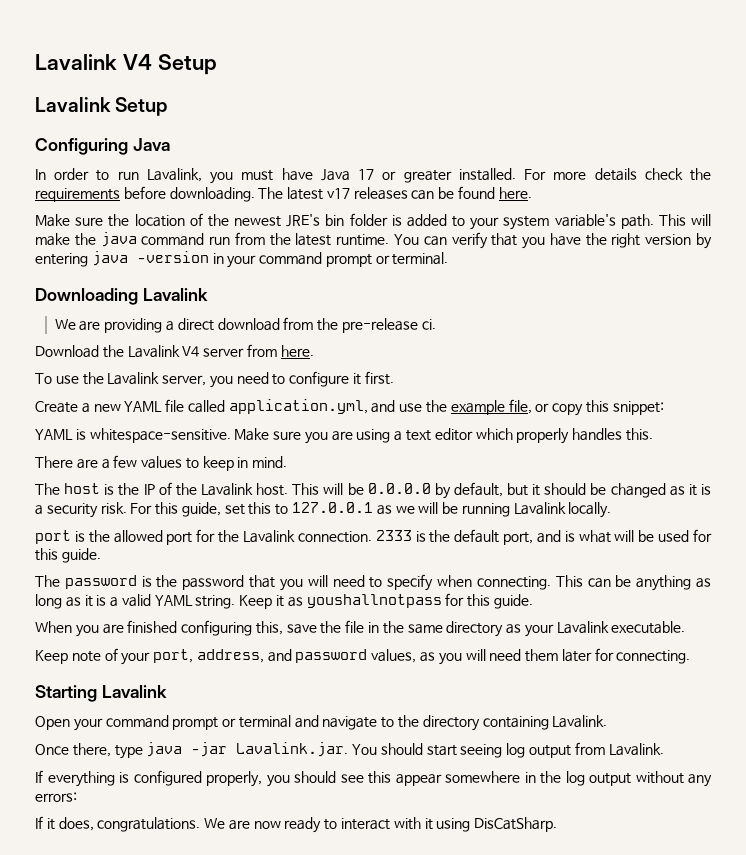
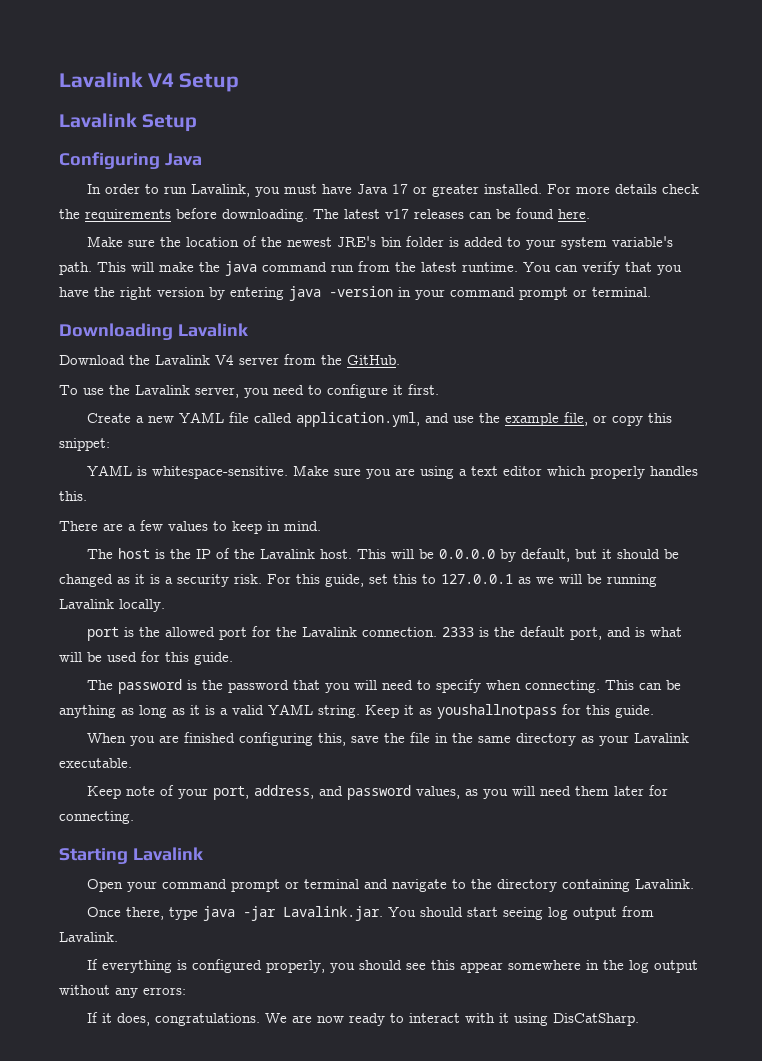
[54,317,436,333] // We are providing a direct download from the pre-release ci. -> (248, 330) none
[280,345,314,357] here. -> [321,355,400,365] the GitHub.

